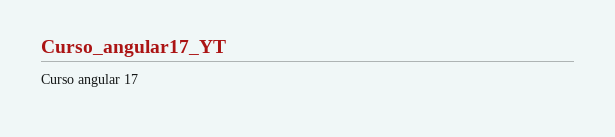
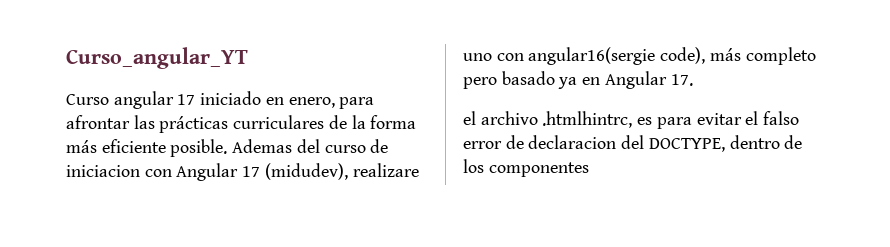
[41,40,226,57] Curso_angular17_YT -> [66,47,248,69] Curso_angular_YT
(138, 79) none -> [200,91,375,109] [66,115,417,133] [66,139,389,157] [66,163,419,181] [463,47,816,65] [463,71,693,89] [463,111,800,129] [463,135,803,152] [463,159,589,177] iniciado en enero, para afrontar las prácticas curriculares de la forma más eficiente posible. Ademas del curso de iniciacion con Angular 17 (midudev), realizare uno con angular16(sergie code), más completo pero basado ya en Angular 17. // el archivo .htmlhintrc, es para evitar el falso error de declaracion del DOCTYPE, dentro de los componentes

